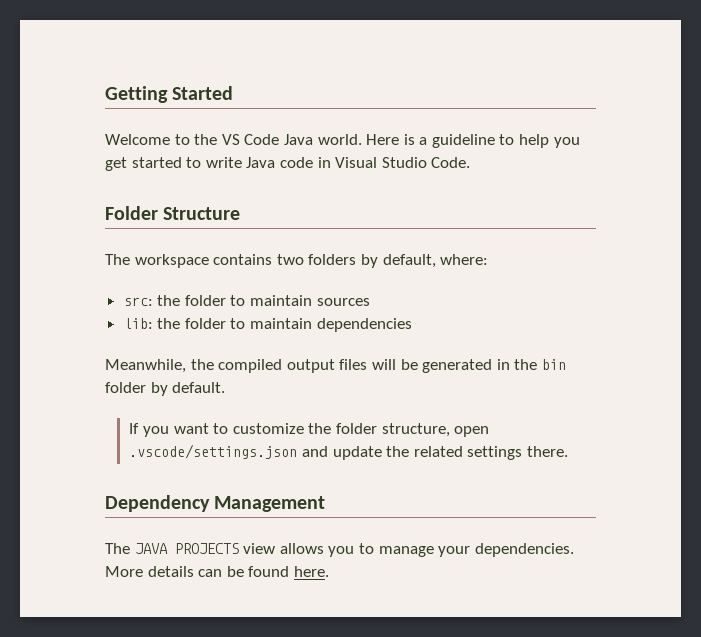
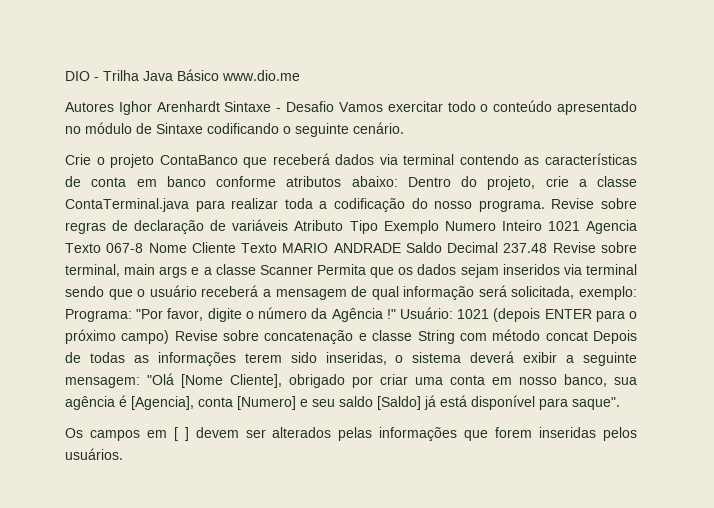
[105,86,234,103] [105,134,580,148] [105,157,471,171] [105,206,241,220] [105,254,489,268] [123,295,370,306] [123,318,412,332] [105,359,566,373] [105,382,226,396] [129,423,490,437] [129,444,568,460] [105,495,326,512] [105,543,574,557] [105,566,329,577] Getting Started // Welcome to the VS Code Java world. Here is a guideline to help you get started to write Java code in Visual Studio Code. // Folder Structure // The workspace contains two folders by default, where: // src: the folder to maintain sources // lib: the folder to maintain dependencies // Meanwhile, the compiled output files will be generated in the bin folder by default. // If you want to customize the folder structure, open .vscode/settings.json and update the related settings there. // Dependency Management // The JAVA PROJECTS view allows you to manage your dependencies. More details can be found here. -> [65,69,300,81] [65,100,637,115] [65,122,404,137] [65,153,637,168] [65,176,637,190] [65,198,638,212] [65,219,637,234] [65,242,637,253] [65,264,638,278] [65,285,637,300] [65,307,637,322] [65,329,638,344] [65,351,638,366] [65,373,637,388] [65,395,620,410] [65,427,637,441] [65,448,123,460] DIO - Trilha Java Básico www.dio.me // Autores Ighor Arenhardt Sintaxe - Desafio Vamos exercitar todo o conteúdo apresentado no módulo de Sintaxe codificando o seguinte cenário. // Crie o projeto ContaBanco que receberá dados via terminal contendo as características de conta em banco conforme atributos abaixo: Dentro do projeto, crie a classe ContaTerminal.java para realizar toda a codificação do nosso programa. Revise sobre regras de declaração de variáveis Atributo Tipo Exemplo Numero Inteiro 1021 Agencia Texto 067-8 Nome Cliente Texto MARIO ANDRADE Saldo Decimal 237.48 Revise sobre terminal, main args e a classe Scanner Permita que os dados sejam inseridos via terminal sendo que o usuário receberá a mensagem de qual informação será solicitada, exemplo: Programa: "Por favor, digite o número da Agência !" Usuário: 1021 (depois ENTER para o próximo campo) Revise sobre concatenação e classe String com método concat Depois de todas as informações terem sido inseridas, o sistema deverá exibir a seguinte mensagem: "Olá [Nome Cliente], obrigado por criar uma conta em nosso banco, sua agência é [Agencia], conta [Numero] e seu saldo [Saldo] já está disponível para saque". // Os campos em [ ] devem ser alterados pelas informações que forem inseridas pelos usuários.

